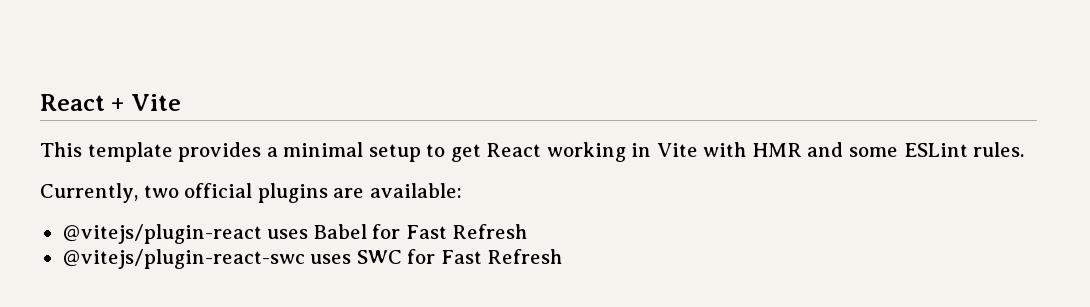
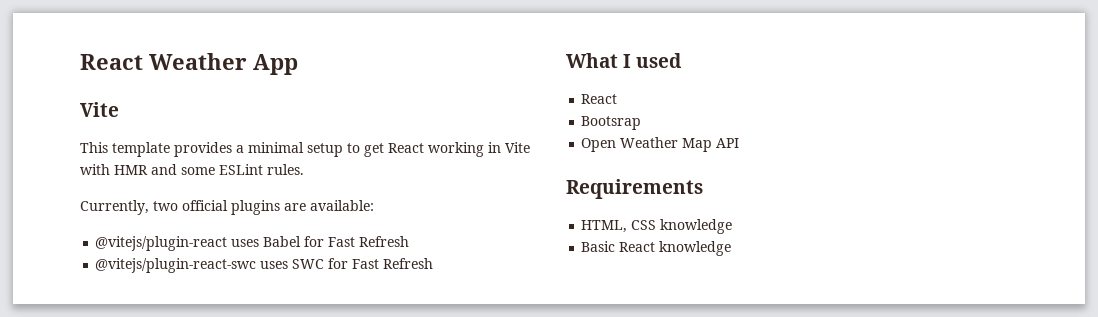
[40,94,125,111] React + -> [80,53,298,75] React Weather App //
(563, 256) none -> [566,53,683,68] [581,94,618,104] [581,116,642,130] [581,137,740,152] [566,179,703,199] [581,219,733,234] [581,241,732,256] // What I used // React // Bootsrap // Open Weather Map API // Requirements // HTML, CSS knowledge // Basic React knowledge

